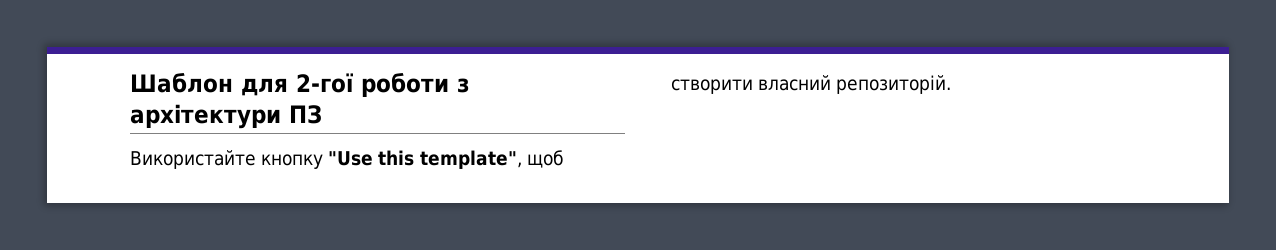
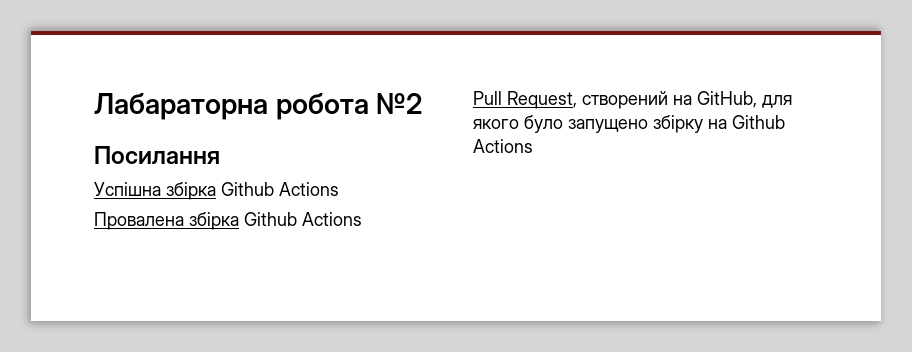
[130,72,470,97] [130,104,322,129] [130,150,564,169] [671,75,952,94] Шаблон для 2-гої роботи з архітектури ПЗ // Використайте кнопку "Use this template", щоб створити власний репозиторій. -> [94,93,423,120] [94,146,220,164] [94,182,339,200] [94,212,362,230] [473,91,792,109] [473,115,785,133] [473,139,533,153] Лабараторна робота №2 // Посилання // Успішна збірка Github Actions // Провалена збірка Github Actions // Pull Request, створений на GitHub, для якого було запущено збірку на Github Actions

